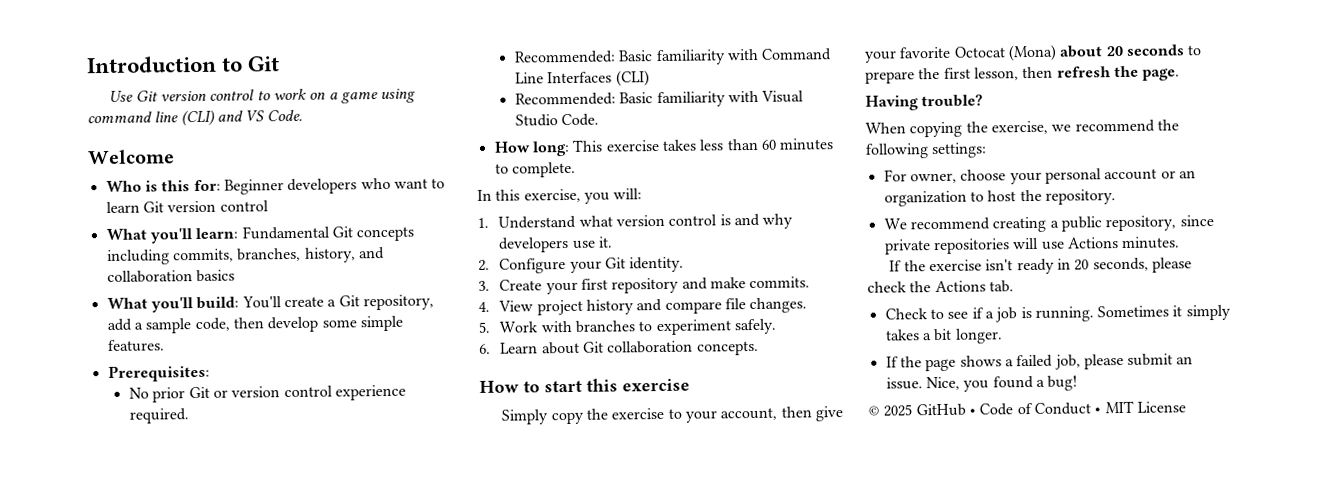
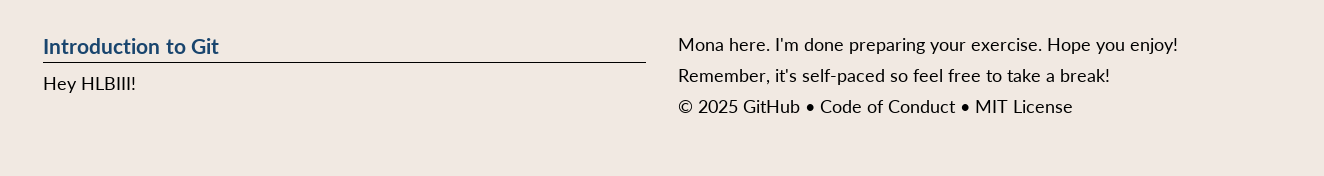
[109,88,417,104] [87,109,303,127] [87,149,175,165] [105,177,446,195] [105,200,269,213] [105,225,415,244] [106,246,385,265] [106,269,235,283] [106,294,434,313] [106,315,403,334] [107,339,165,352] [107,364,210,382] [128,384,406,403] [128,408,189,424] [513,48,833,66] [514,70,650,87] [514,90,805,108] [514,113,600,127] [493,138,835,157] [494,161,576,178] [477,188,643,204] [477,213,794,229] [498,236,613,253] [478,256,685,274] [478,276,811,295] [478,297,808,316] [478,318,776,336] [479,340,759,356] [479,378,690,393] [501,406,843,425] [864,44,1203,63] [865,65,1181,84] [865,94,984,111] [865,119,1179,138] [865,142,988,159] [883,168,1196,185] [883,189,1116,207] [883,215,1214,233] [883,236,1181,255] [889,257,1192,275] [867,280,1014,293] [884,304,1231,323] [884,328,1003,344] [885,353,1194,372] [885,375,1079,392] Use Git version control to work on a game using command line (CLI) and VS Code. // Welcome // Who is this for: Beginner developers who want to learn Git version control // What you'll learn: Fundamental Git concepts including commits, branches, history, and collaboration basics // What you'll build: You'll create a Git repository, add a sample code, then develop some simple features. // Prerequisites: // No prior Git or version control experience required. // Recommended: Basic familiarity with Command Line Interfaces (CLI) // Recommended: Basic familiarity with Visual Studio Code. // How long: This exercise takes less than 60 minutes to complete. // In this exercise, you will: // 1. Understand what version control is and why developers use it. // 2. Configure your Git identity. // 3. Create your first repository and make commits. // 4. View project history and compare file changes. // 5. Work with branches to experiment safely. // 6. Learn about Git collaboration concepts. // How to start this exercise // Simply copy the exercise to your account, then give your favorite Octocat (Mona) about 20 seconds to prepare the first lesson, then refresh the page. // Having trouble? // When copying the exercise, we recommend the following settings: // For owner, choose your personal account or an organization to host the repository. // We recommend creating a public repository, since private repositories will use Actions minutes. // If the exercise isn't ready in 20 seconds, please check the Actions tab. // Check to see if a job is running. Sometimes it simply takes a bit longer. // If the page shows a failed job, please submit an issue. Nice, you found a bug! -> [43,77,136,93] [678,38,1178,54] [678,69,1110,85] Hey HLBIII! // Mona here. I'm done preparing your exercise. Hope you enjoy! // Remember, it's self-paced so feel free to take a break!

